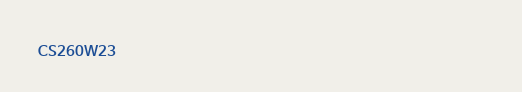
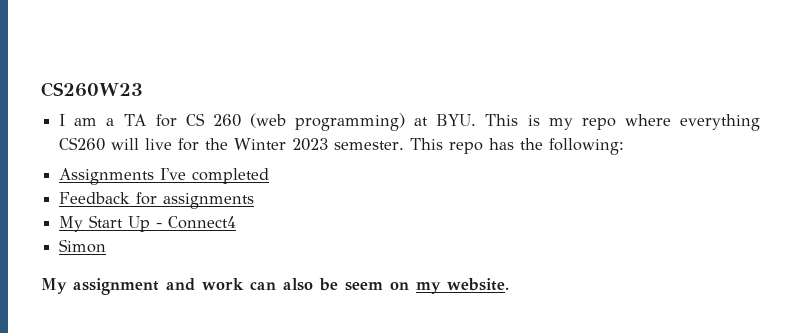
(116, 50) none -> [59,113,761,131] [59,137,625,155] [59,168,270,185] [59,192,255,209] [59,215,237,232] [59,239,107,253] [41,278,509,295] // I am a TA for CS 260 (web programming) at BYU. This is my repo where everything CS260 will live for the Winter 2023 semester. This repo has the following: // Assignments I've completed // Feedback for assignments // My Start Up - Connect4 // Simon // My assignment and work can also be seem on my website.

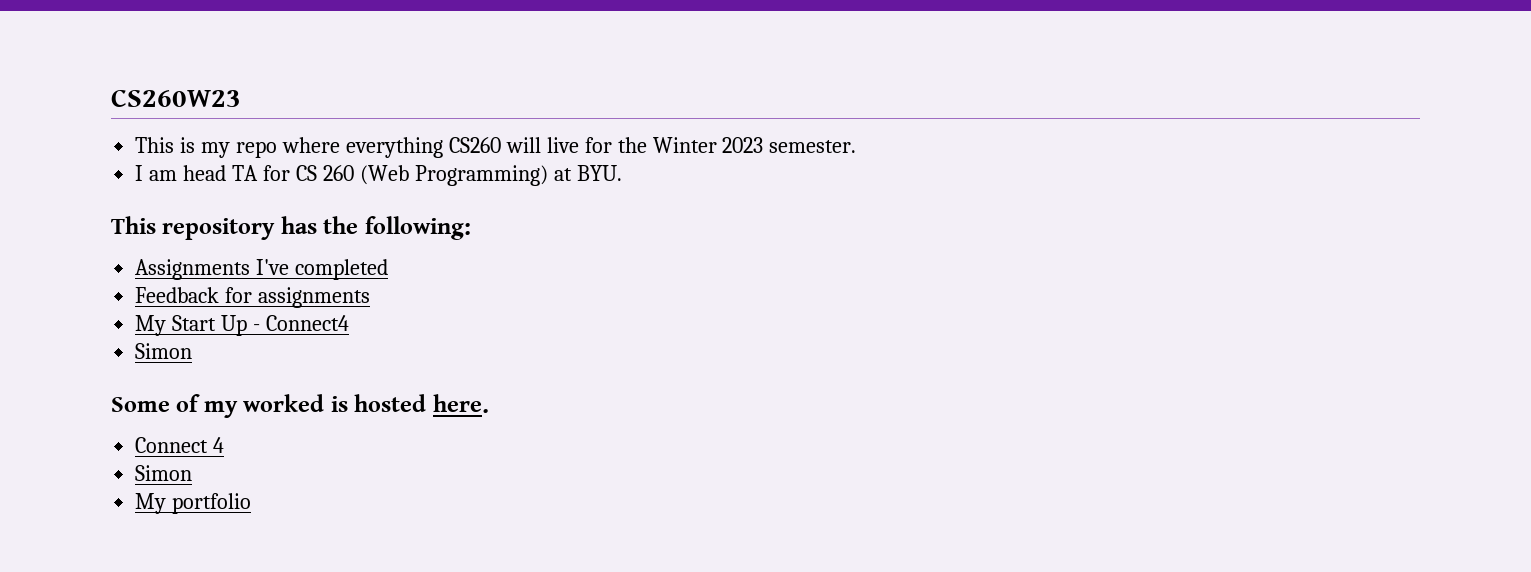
[59,113,477,131] I am a TA for CS 260 (web programming) at BYU. -> (241, 98) none
[410,138,484,154] This repo -> [135,165,622,186] [111,216,276,240] // I am head TA for CS 260 (Web Programming) at BYU. // This repository
[41,278,509,295] My assignment and work can also be seem on my website. -> [111,394,489,418] [135,437,225,453] [135,465,193,481] [135,493,252,514] Some of my worked is hosted here. // Connect 4 // Simon // My portfolio

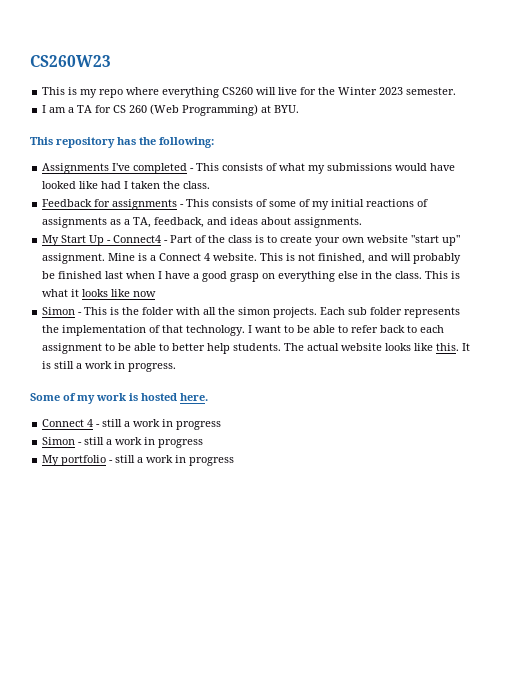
[183,165,227,181] head -> [68,107,75,113] a
[135,287,371,308] // Feedback for assignments -> [190,163,456,174] [42,181,211,189] [42,199,429,210] [42,217,363,228] - This consists of what my submissions would have looked like had I taken the class. // Feedback for assignments - This consists of some of my initial reactions of assignments as a TA, feedback, and ideas about assignments.
[135,343,193,359] // Simon -> [164,235,461,246] [42,253,462,264] [42,271,461,282] [42,289,157,297] [42,307,461,318] [42,325,445,336] [42,343,471,354] [42,361,177,372] - Part of the class is to create your own website "start up" assignment. Mine is a Connect 4 website. This is not finished, and will probably be finished last when I have a good grasp on everything else in the class. This is what it looks like now // Simon - This is the folder with all the simon projects. Each sub folder represents the implementation of that technology. I want to be able to refer back to each assignment to be able to better help students. The actual website looks like this. It is still a work in progress.
[243,394,325,412] worked -> [96,393,126,401] work
[135,465,193,481] [135,493,252,514] // Simon // My portfolio -> [96,419,222,430] [42,437,204,448] [42,455,235,466] - still a work in progress // Simon - still a work in progress // My portfolio - still a work in progress

